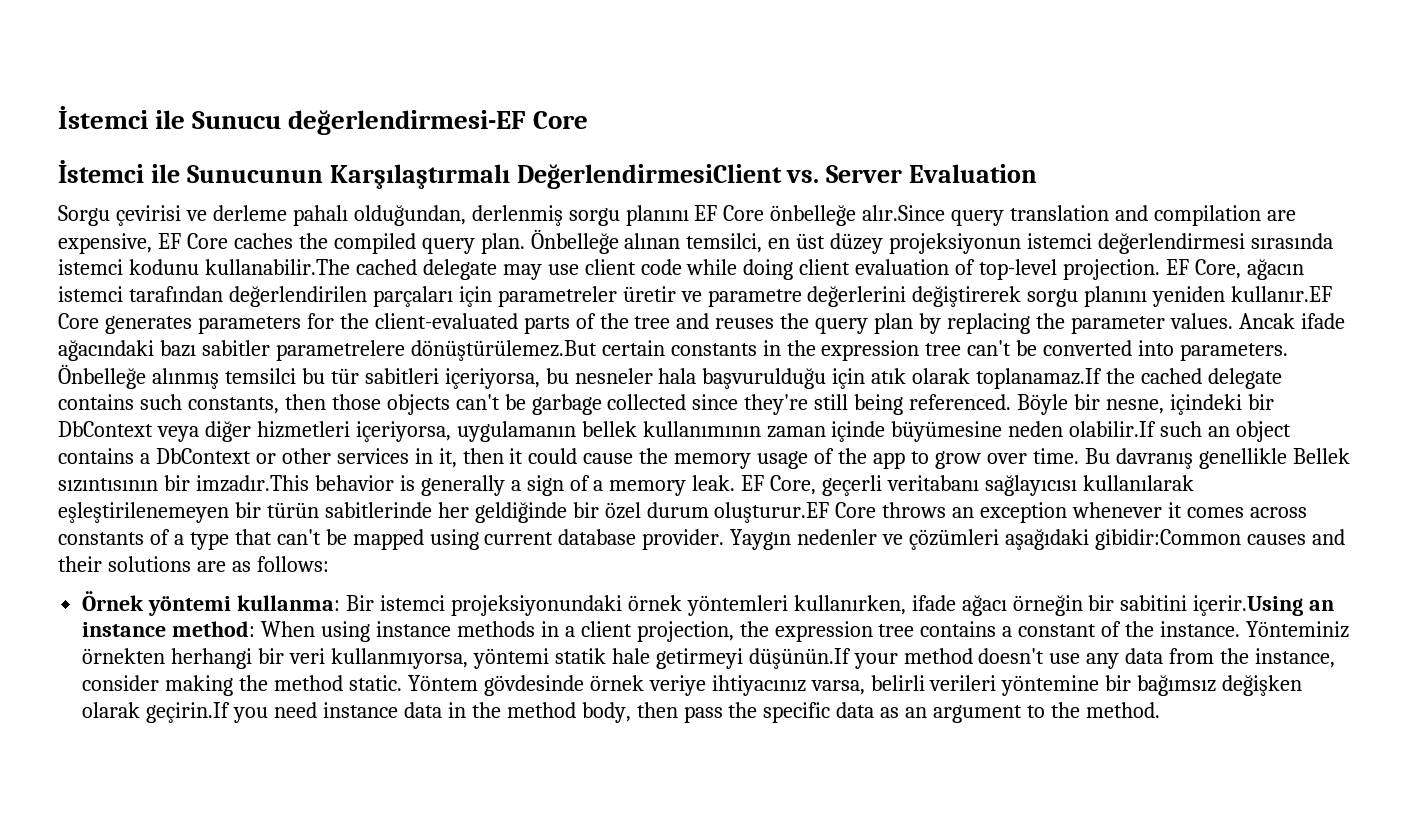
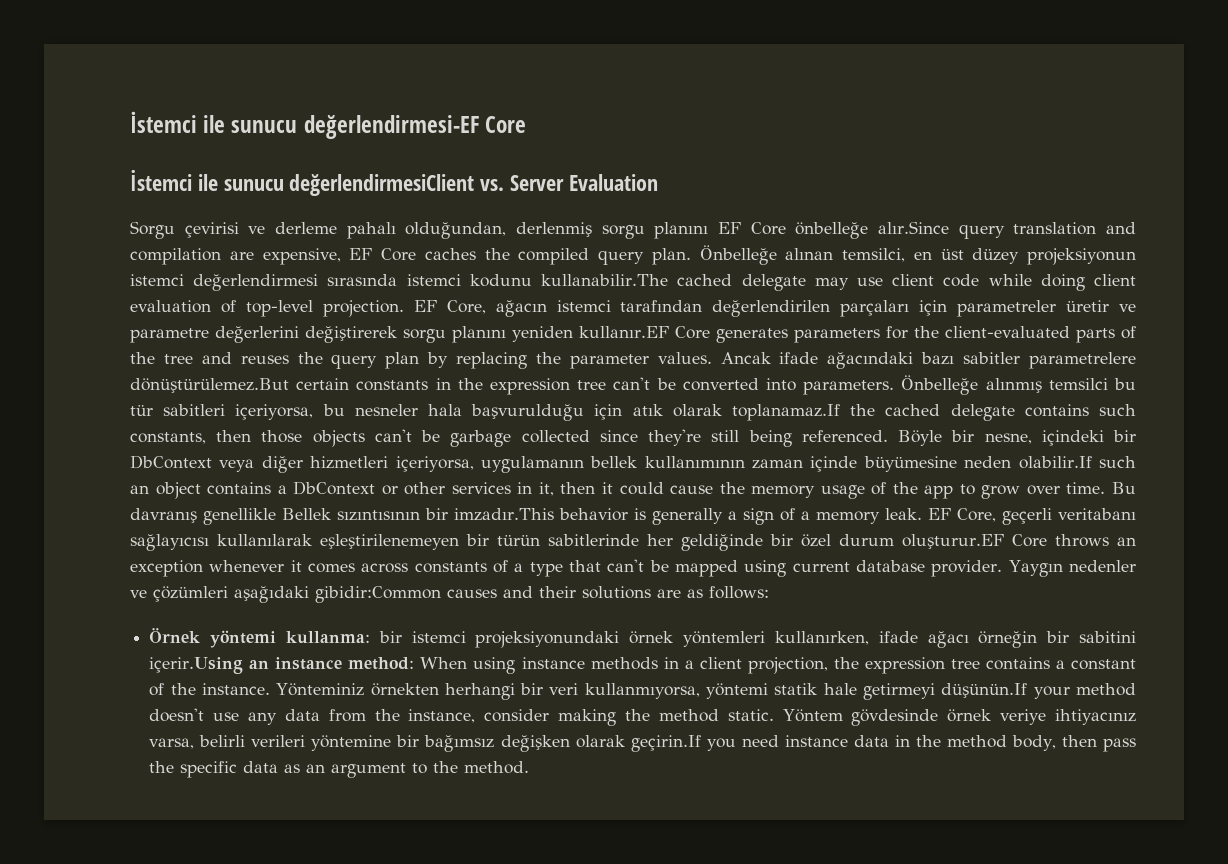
[58,106,282,129] İstemci ile Sunucu -> [130,111,298,133] İstemci ile sunucu
[186,164,782,189] Sunucunun Karşılaştırmalı DeğerlendirmesiClient -> [223,174,475,196] sunucu değerlendirmesiClient
[346,595,375,611] Bir -> [378,631,402,643] bir

